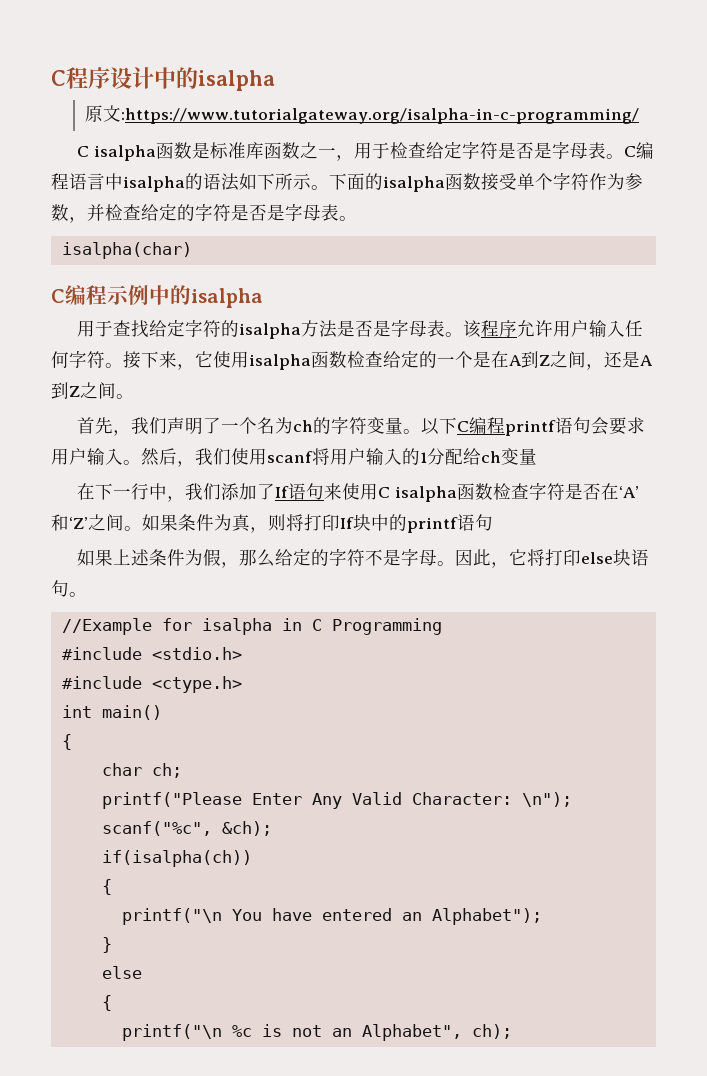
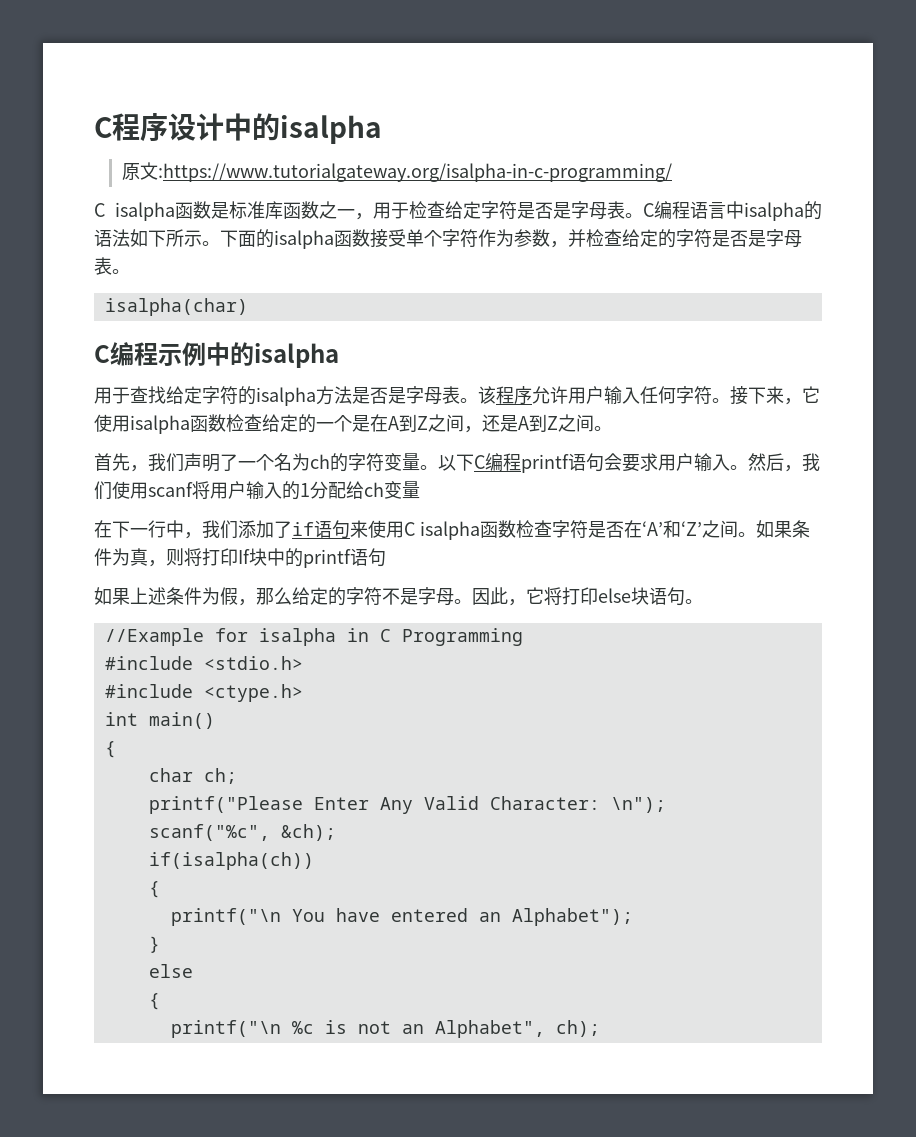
[275,486,290,498] If -> [292,522,314,536] if

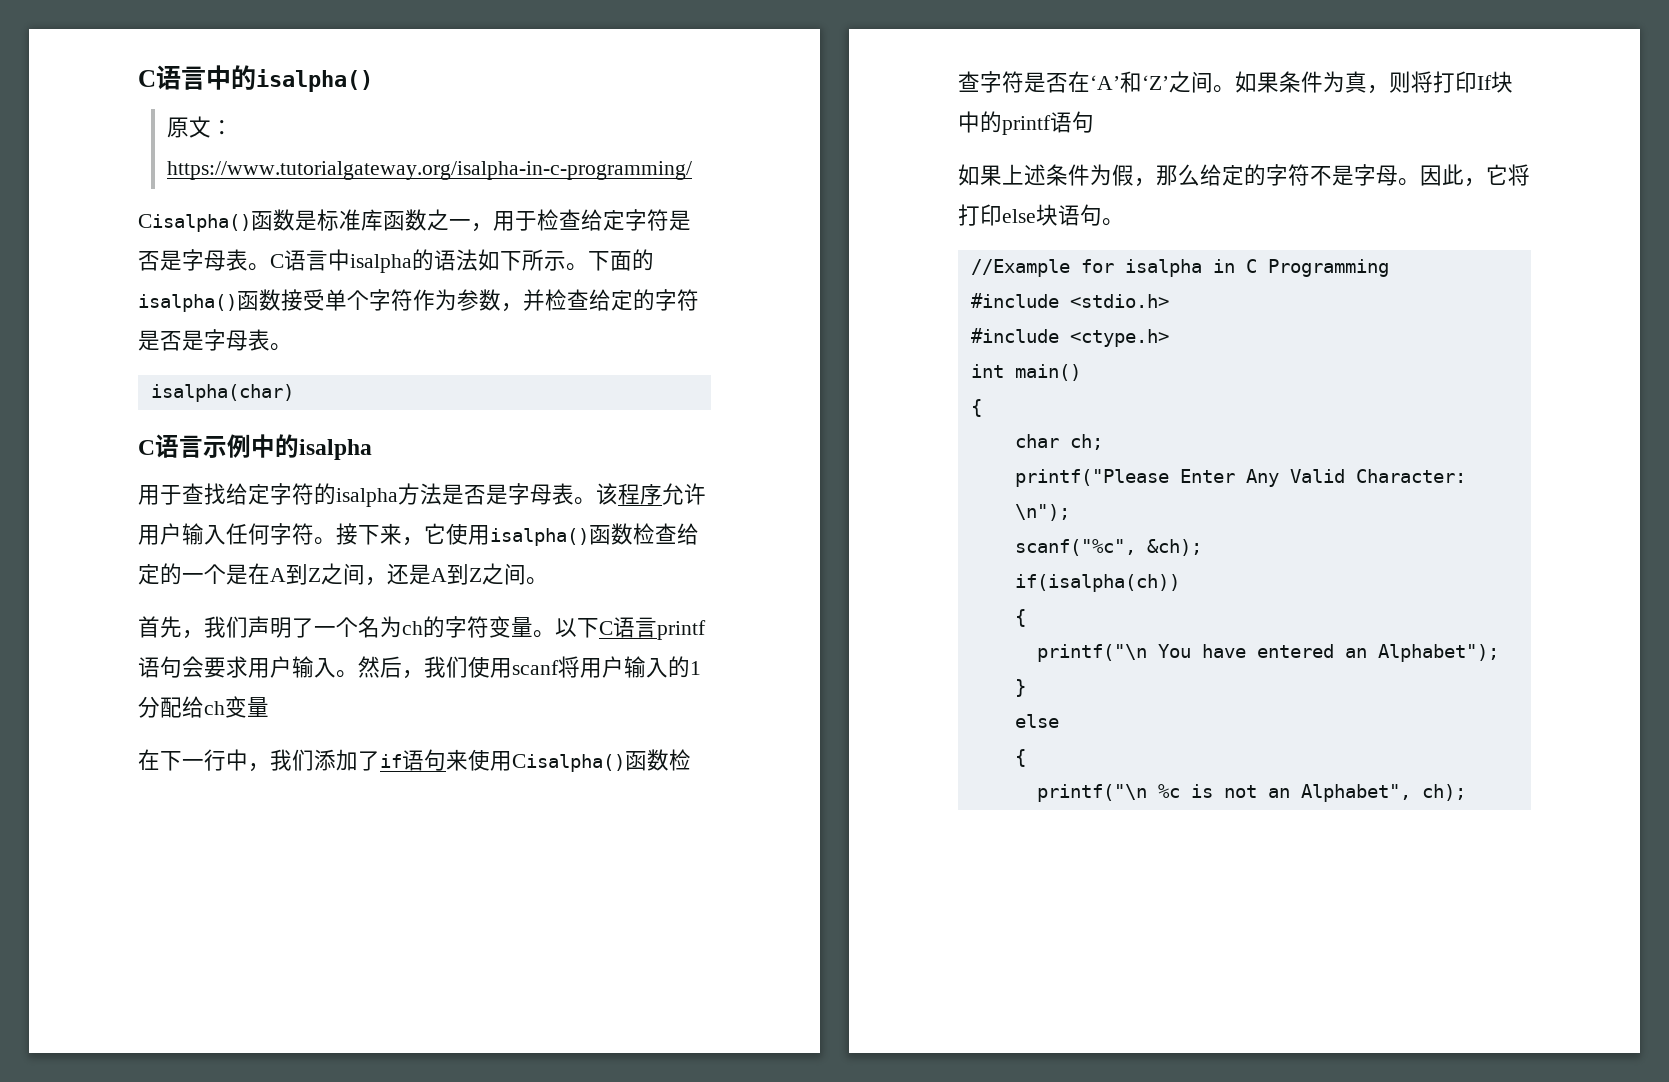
[94,113,382,144] [122,162,673,182] [94,202,175,221] C程序设计中的isalpha // 原文:https://www.tutorialgateway.org/isalpha-in-c-programming/ // C isalpha -> [138,65,373,92] [166,116,233,138] [166,161,692,180] [138,214,251,232] C语言中的isalpha() // 原文：https://www.tutorialgateway.org/isalpha-in-c-programming/ // Cisalpha()
[654,201,690,219] 编程 -> (284, 261) none
[274,230,334,249] isalpha -> [138,294,237,312] isalpha()
[110,342,158,366] 编程 -> [155,434,203,458] 语言
[130,415,190,434] isalpha -> [490,528,589,546] isalpha()
[485,453,521,471] 编程 -> [613,617,657,638] 语言
[404,521,480,540] C isalpha -> [512,754,625,772] Cisalpha()

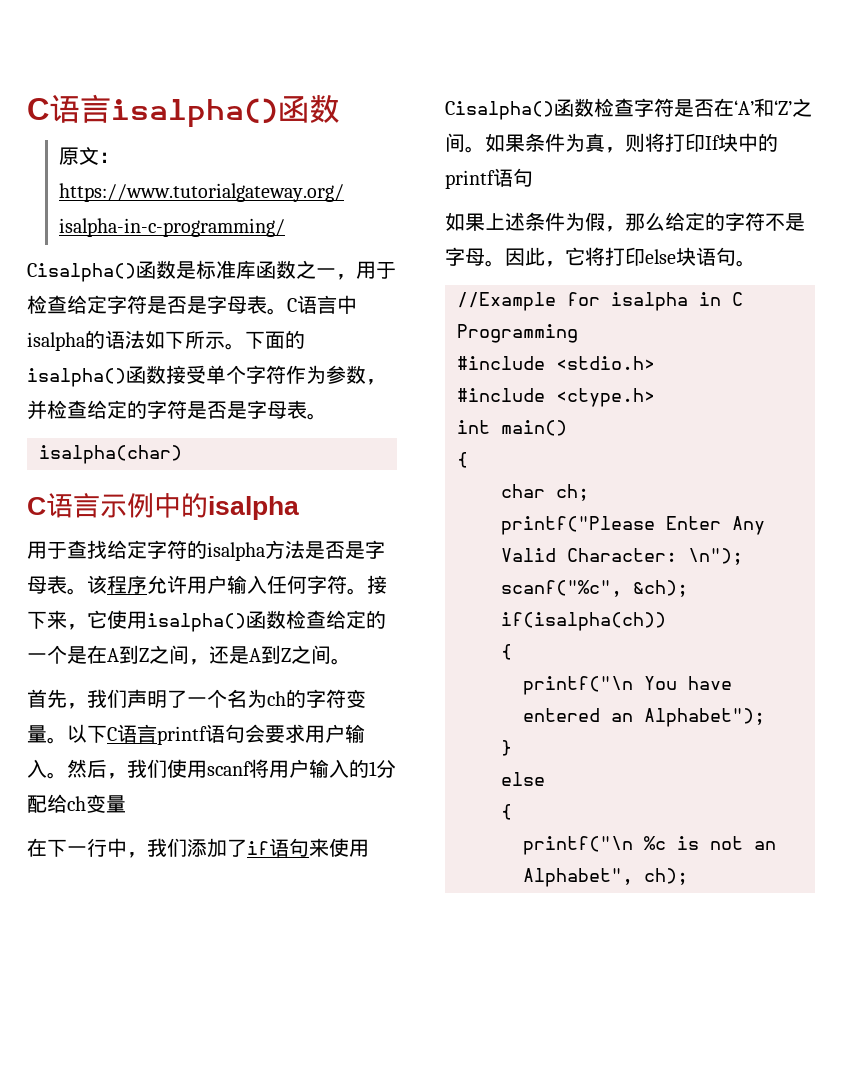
[138,65,373,92] C语言中的isalpha() -> [27,94,340,127] C语言isalpha()函数

